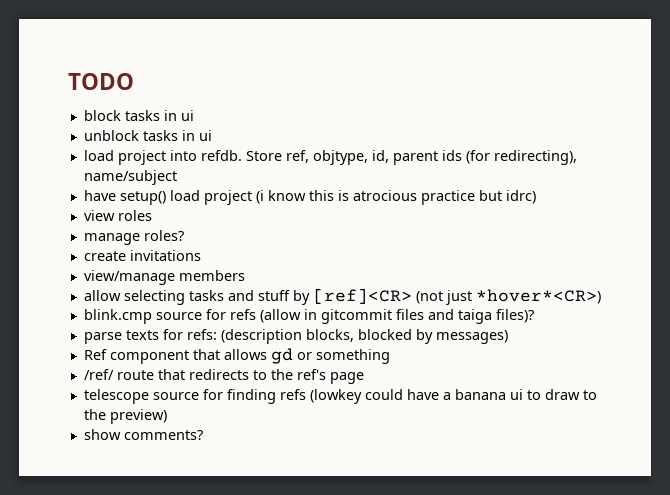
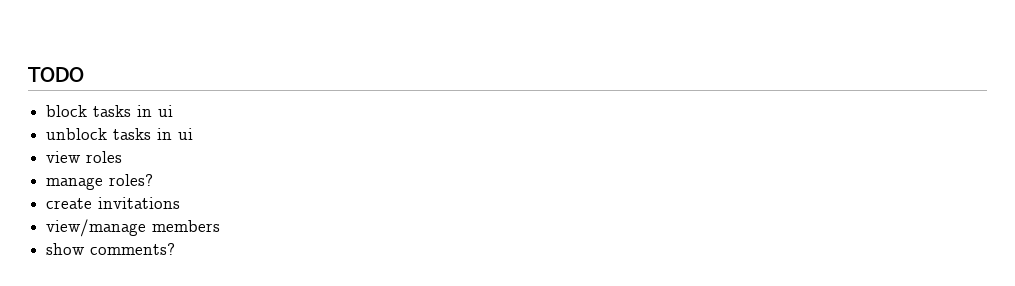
[83,150,577,165] [83,170,177,185] [83,190,536,205] // load project into refdb. Store ref, objtype, id, parent ids (for redirecting), name/subject // have setup() load project (i know this is atrocious practice but idrc) -> (194, 134) none
[83,288,601,305] [83,309,534,324] [83,329,508,344] [83,348,390,364] [83,369,364,384] [83,389,597,404] [83,409,167,424] // allow selecting tasks and stuff by [ref]<CR> (not just *hover*<CR>) // blink.cmp source for refs (allow in gitcommit files and taiga files)? // parse texts for refs: (description blocks, blocked by messages) // Ref component that allows gd or something // /ref/ route that redirects to the ref's page // telescope source for finding refs (lowkey could have a banana ui to draw to the preview) -> (221, 226) none

